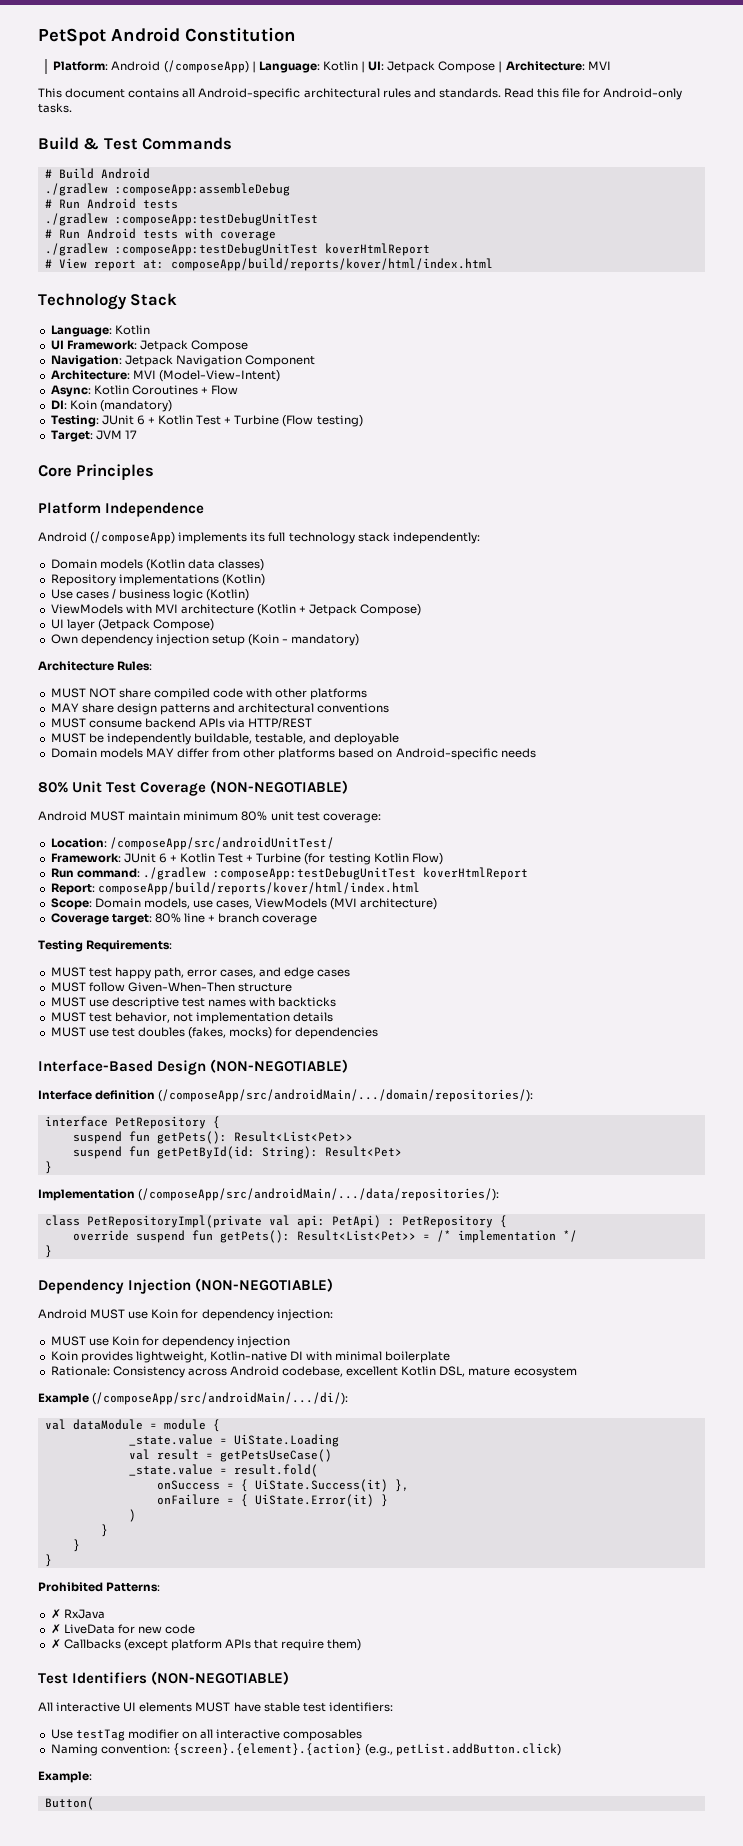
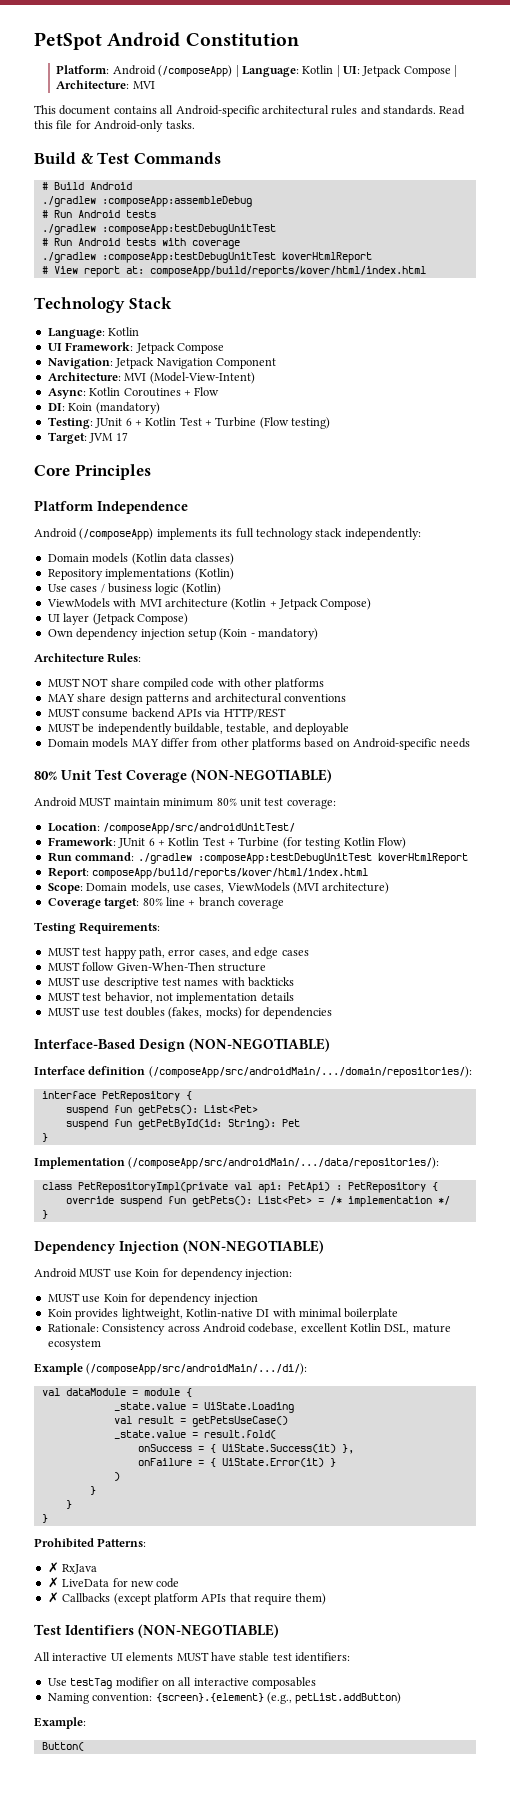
[233,1131,353,1142] Result<List<Pet>> -> [203,1105,258,1113] List<Pet>
[324,1146,402,1157] Result<Pet> -> [281,1119,300,1127] Pet
[296,1230,416,1241] Result<List<Pet>> -> [257,1196,312,1204] List<Pet>
[172,1743,562,1756] {screen}.{element}.{action} (e.g., petList.addButton.click) -> [155,1692,402,1704] {screen}.{element} (e.g., petList.addButton)

